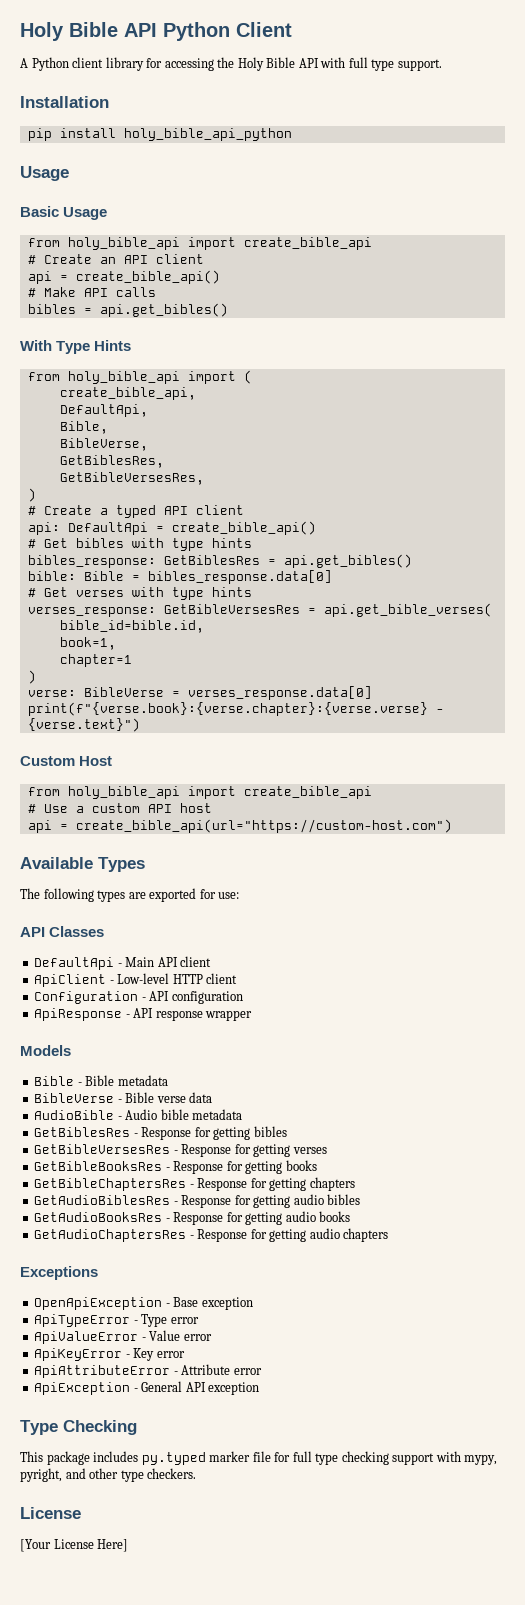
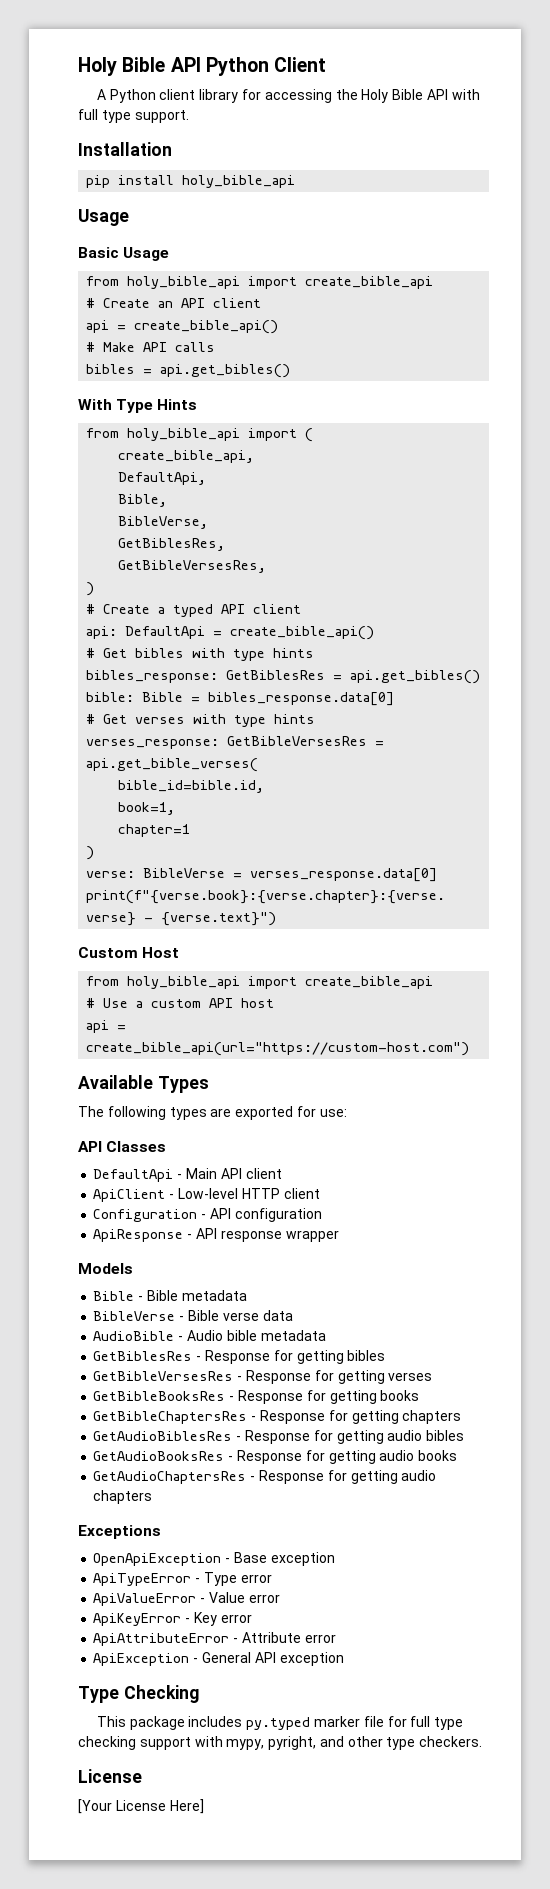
[123,128,292,141] holy_bible_api_python -> [182,175,296,188] holy_bible_api

